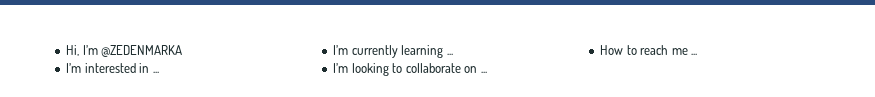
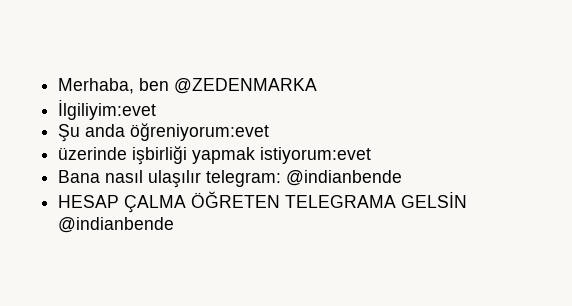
[66,45,98,56] Hi, I’m -> [58,78,170,94] Merhaba, ben
[66,63,159,73] [333,45,453,58] [333,63,487,76] [600,45,698,55] I’m interested in ... // I’m currently learning ... // I’m looking to collaborate on ... // How to reach me ... -> [58,99,157,120] [58,123,270,142] [58,146,372,165] [58,170,403,188] [58,191,468,213] [58,217,175,233] İlgiliyim:evet // Şu anda öğreniyorum:evet // üzerinde işbirliği yapmak istiyorum:evet // Bana nasıl ulaşılır telegram: @indianbende // HESAP ÇALMA ÖĞRETEN TELEGRAMA GELSİN @indianbende

